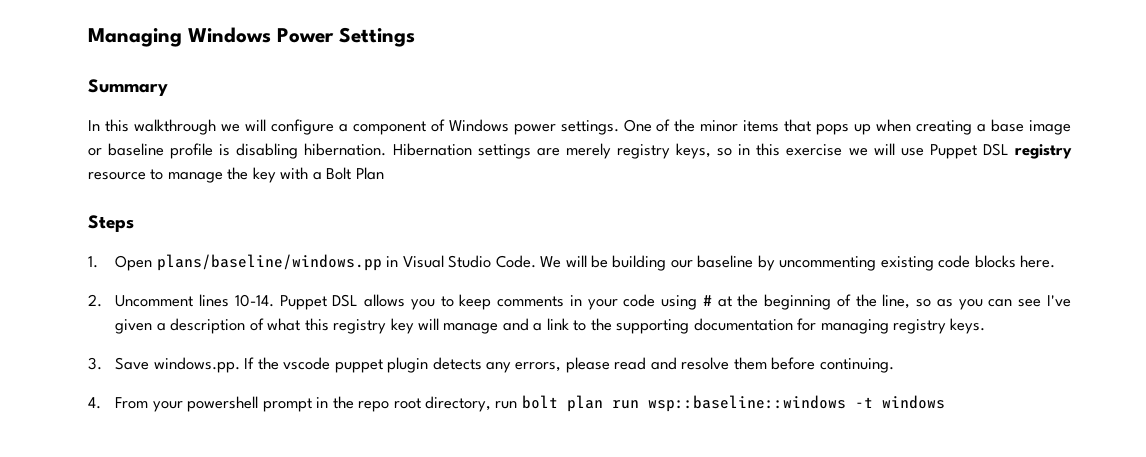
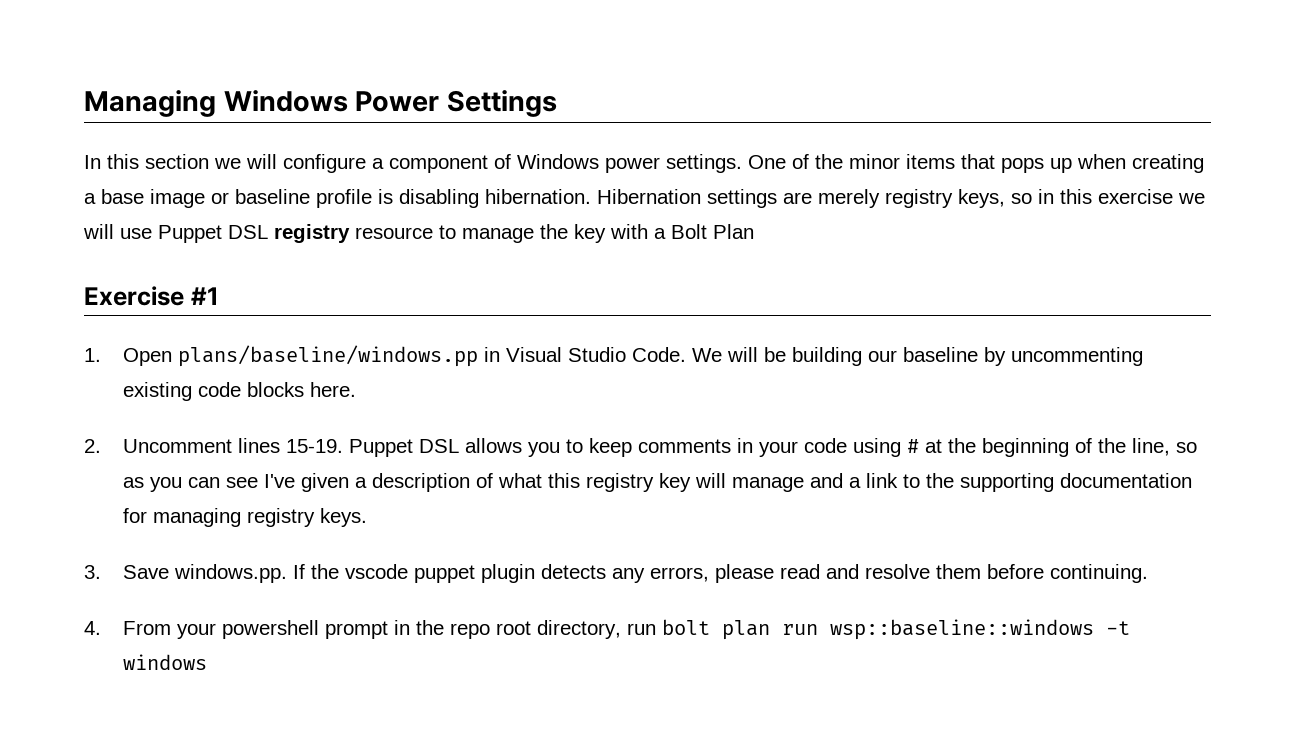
[88,79,168,96] // Summary -> (557, 103) none
[133,119,216,135] walkthrough -> [145,154,209,169] section
[88,215,134,232] Steps -> [84,286,219,306] Exercise #1
[234,294,274,307] 10-14. -> [286,439,344,453] 15-19.

